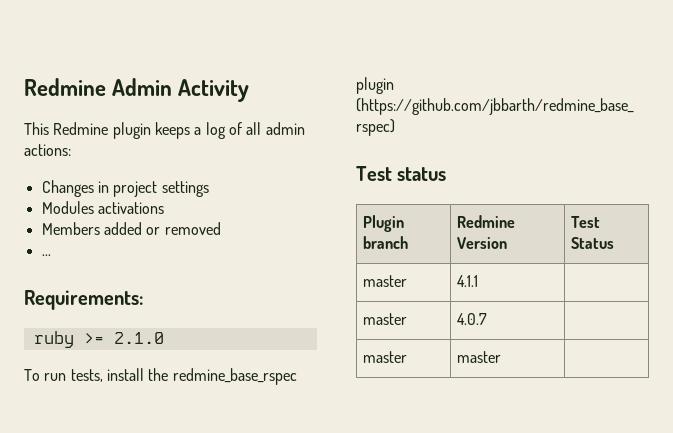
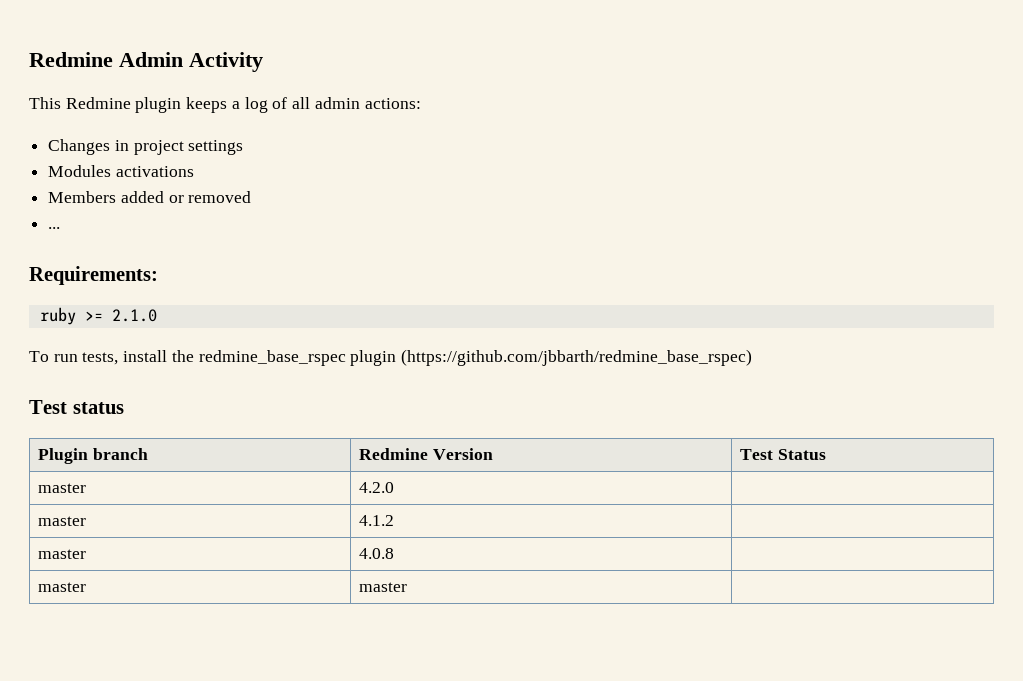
[457,275,479,287] [363,313,408,325] [457,313,488,325] 4.1.1 | // master | 4.0.7 -> [358,482,394,493] [37,516,86,526] [358,515,394,526] [37,549,86,559] [358,548,394,559] 4.2.0 | // master | 4.1.2 | // master | 4.0.8

